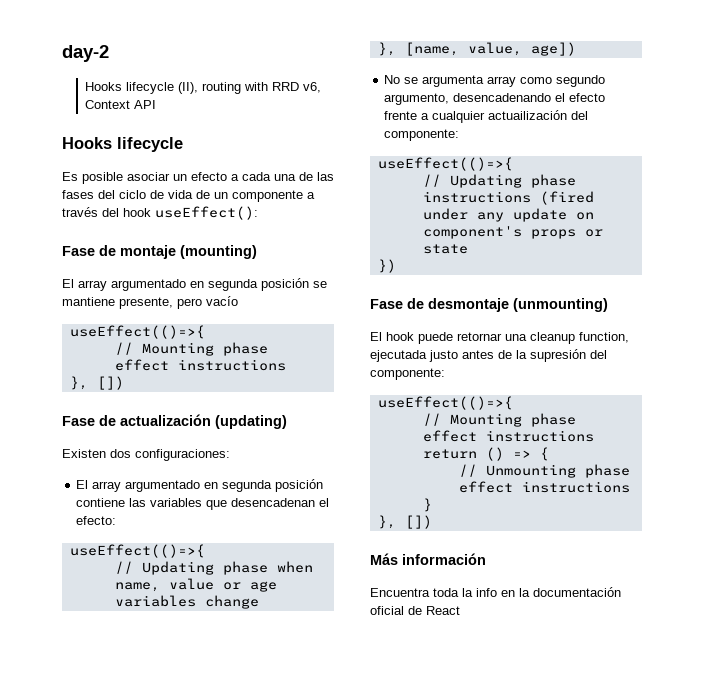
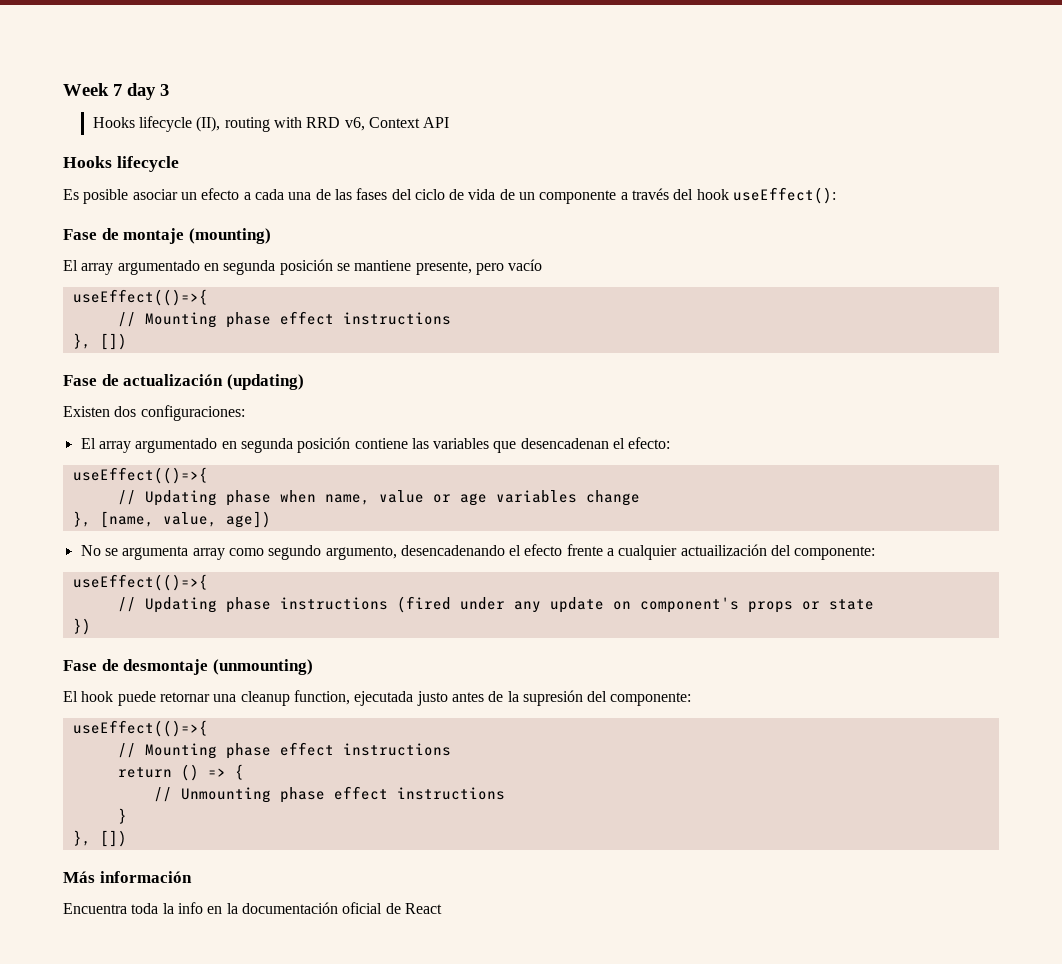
[62,45,109,62] day-2 -> [63,83,169,100] Week 7 day 3

